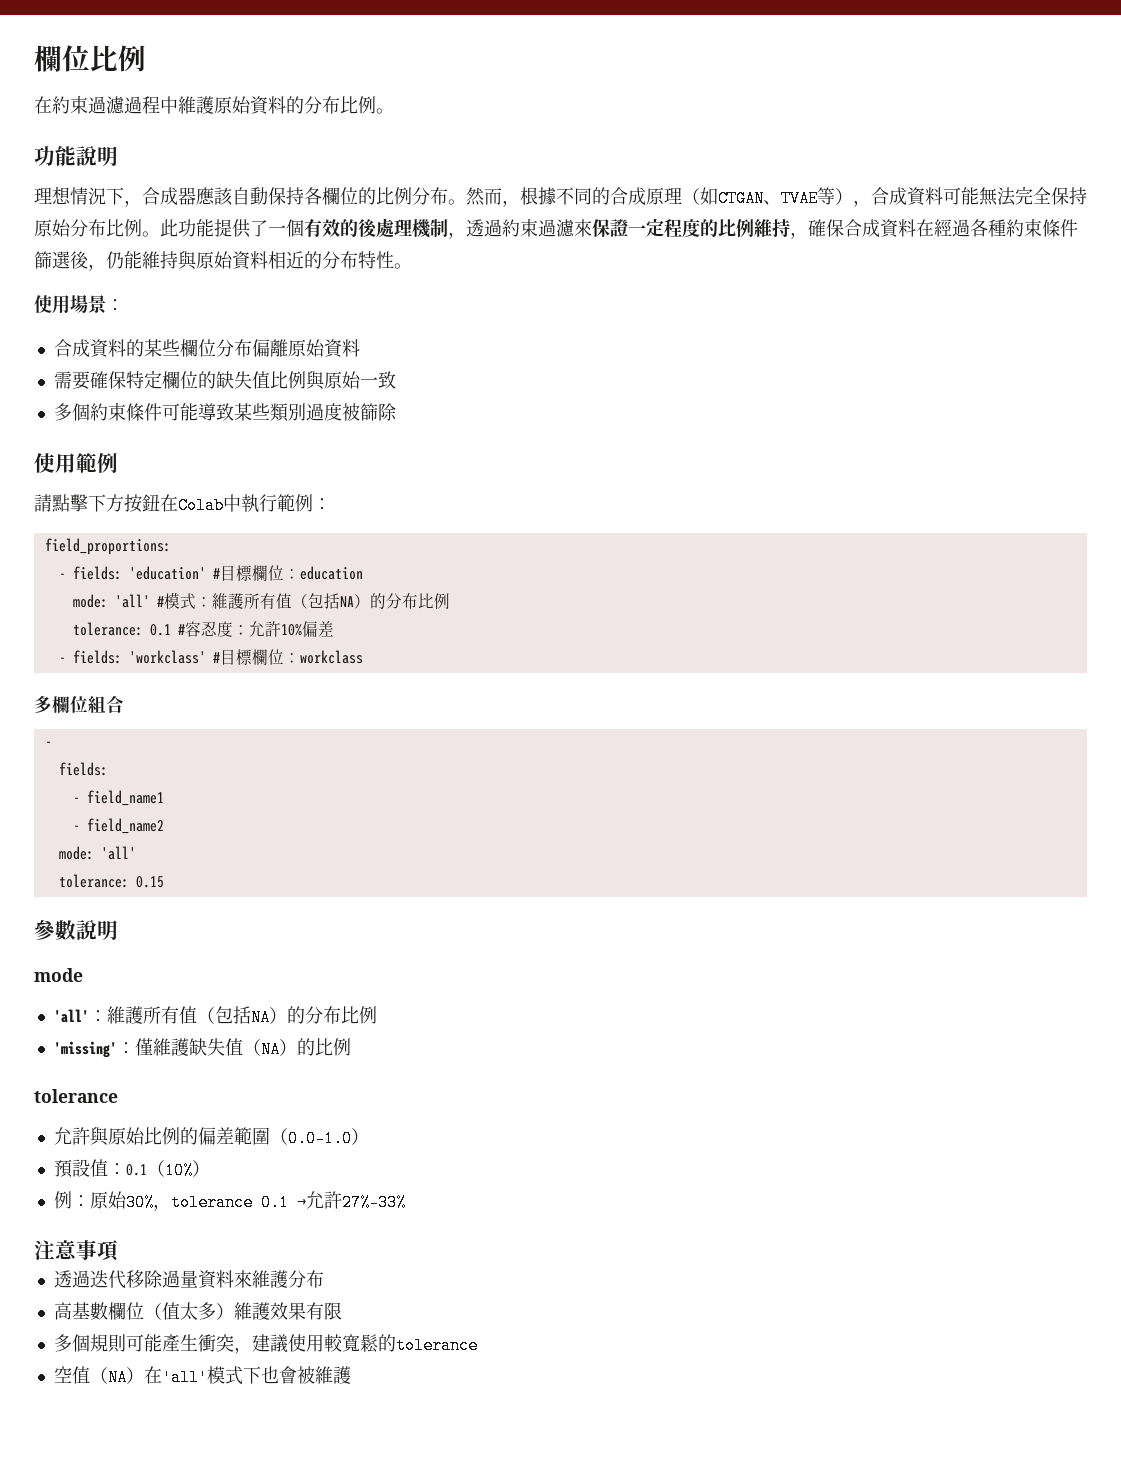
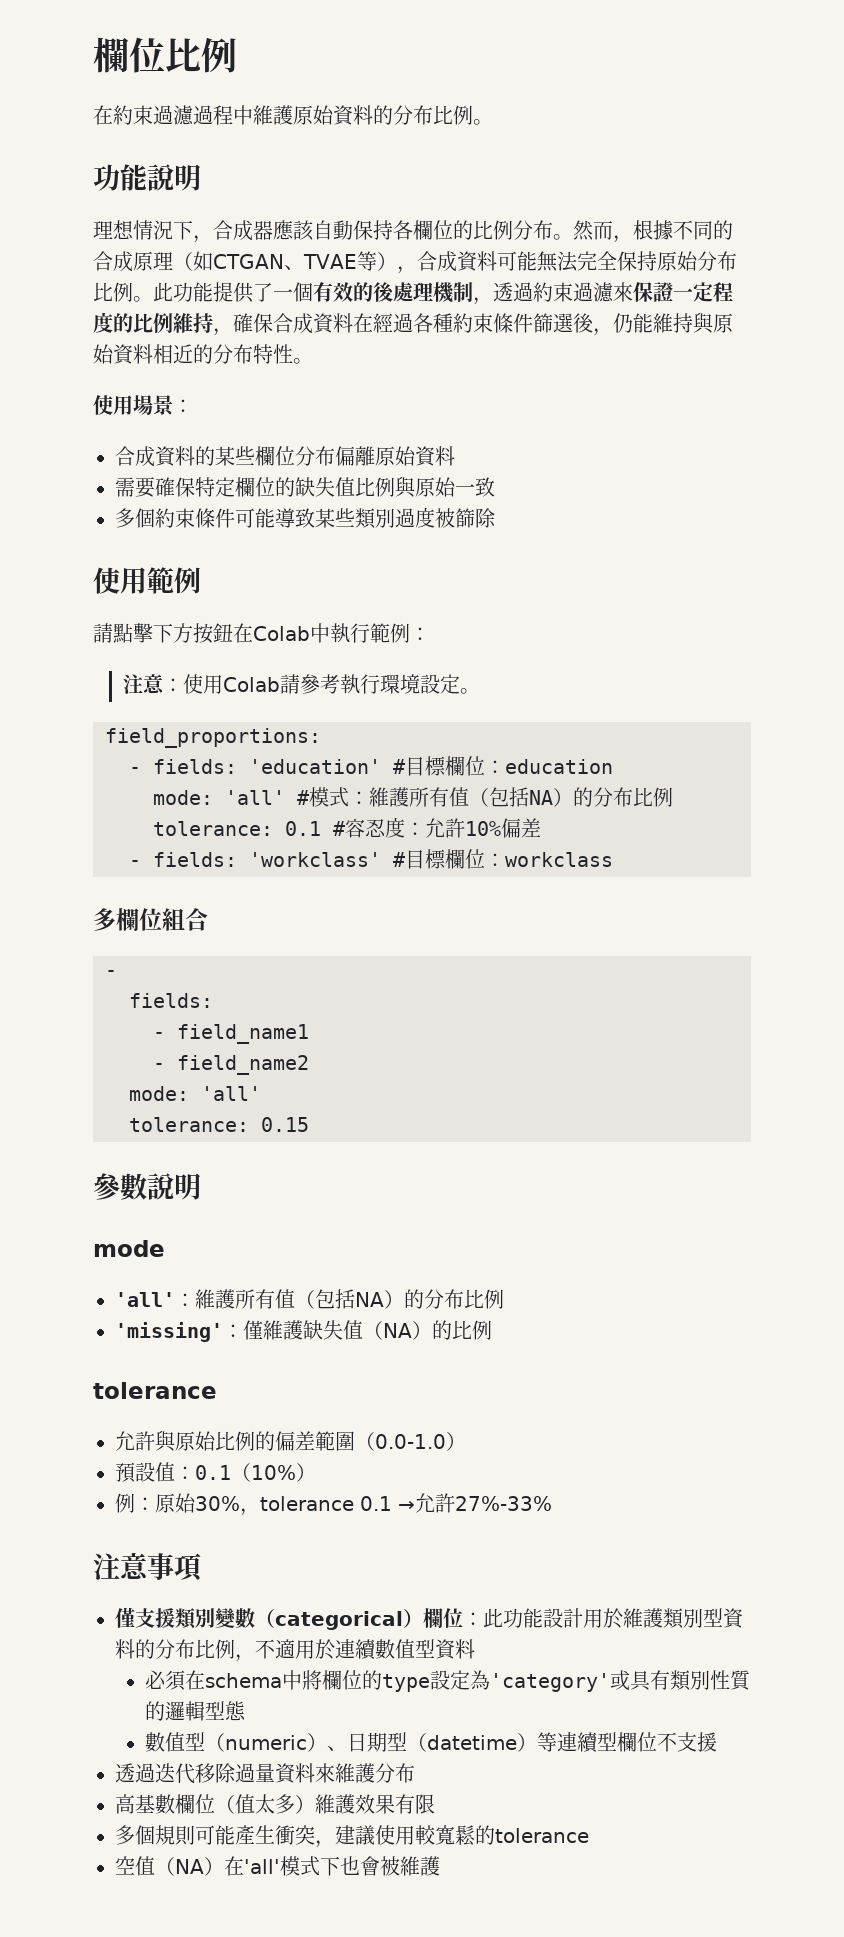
(331, 504) none -> [123,674,481,694] // 注意：使用Colab請參考執行環境設定。
(119, 1250) none -> [115,1607,744,1630] [115,1639,475,1662] [145,1670,752,1692] [145,1701,247,1721] [145,1732,718,1753] // 僅支援類別變數（categorical）欄位：此功能設計用於維護類別型資料的分布比例，不適用於連續數值型資料 // 必須在schema中將欄位的type設定為'category'或具有類別性質的邏輯型態 // 數值型（numeric）、日期型（datetime）等連續型欄位不支援

